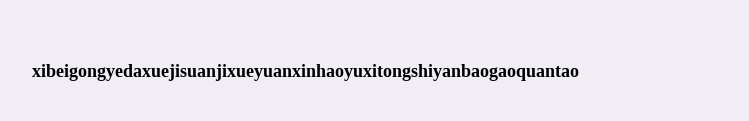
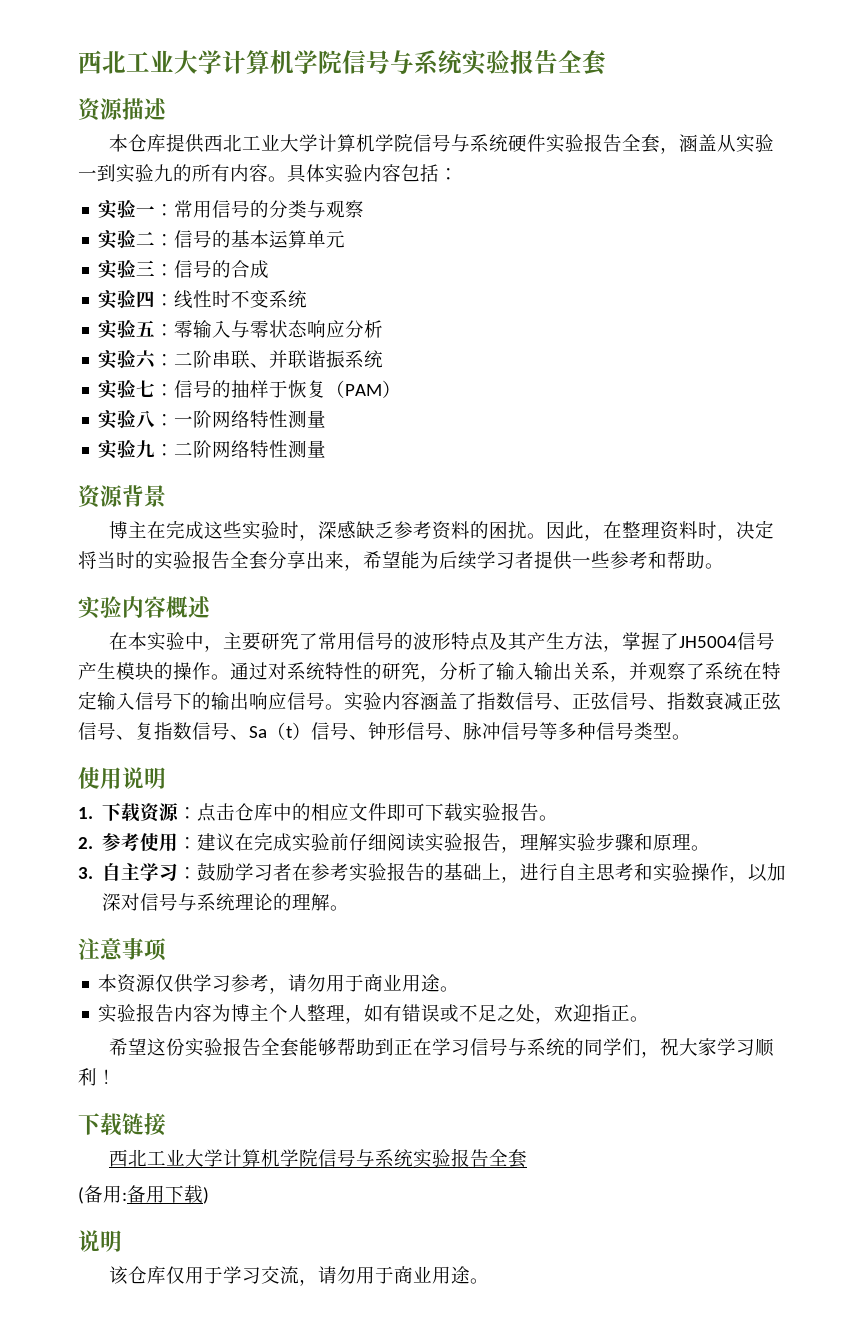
[32,64,579,81] xibeigongyedaxuejisuanjixueyuanxinhaoyuxitongshiyanbaogaoquantao -> [78,50,606,75] [78,98,167,122] [109,133,775,154] [78,164,458,183] [98,200,365,219] [98,230,346,249] [98,260,270,279] [98,290,308,309] [98,320,384,339] [98,350,384,369] [98,380,402,399] [98,410,327,429] [98,440,327,459] [78,485,166,509] [109,520,775,541] [78,550,724,571] [78,596,211,619] [109,632,776,652] [78,662,781,682] [78,691,782,711] [78,722,691,740] [78,767,166,789] [78,802,559,822] [78,832,711,853] [78,862,787,883] [102,893,350,911] [78,938,167,961] [98,974,460,994] [98,1003,650,1024] [109,1037,775,1058] [78,1068,116,1086] [78,1113,166,1136] [109,1148,528,1168] [78,1185,209,1204] [78,1230,122,1252] [109,1266,490,1286] 西北工业大学计算机学院信号与系统实验报告全套 // 资源描述 // 本仓库提供西北工业大学计算机学院信号与系统硬件实验报告全套，涵盖从实验一到实验九的所有内容。具体实验内容包括： // 实验一：常用信号的分类与观察 // 实验二：信号的基本运算单元 // 实验三：信号的合成 // 实验四：线性时不变系统 // 实验五：零输入与零状态响应分析 // 实验六：二阶串联、并联谐振系统 // 实验七：信号的抽样于恢复（PAM） // 实验八：一阶网络特性测量 // 实验九：二阶网络特性测量 // 资源背景 // 博主在完成这些实验时，深感缺乏参考资料的困扰。因此，在整理资料时，决定将当时的实验报告全套分享出来，希望能为后续学习者提供一些参考和帮助。 // 实验内容概述 // 在本实验中，主要研究了常用信号的波形特点及其产生方法，掌握了JH5004信号产生模块的操作。通过对系统特性的研究，分析了输入输出关系，并观察了系统在特定输入信号下的输出响应信号。实验内容涵盖了指数信号、正弦信号、指数衰减正弦信号、复指数信号、Sa（t）信号、钟形信号、脉冲信号等多种信号类型。 // 使用说明 // 1.下载资源：点击仓库中的相应文件即可下载实验报告。 // 2.参考使用：建议在完成实验前仔细阅读实验报告，理解实验步骤和原理。 // 3.自主学习：鼓励学习者在参考实验报告的基础上，进行自主思考和实验操作，以加深对信号与系统理论的理解。 // 注意事项 // 本资源仅供学习参考，请勿用于商业用途。 // 实验报告内容为博主个人整理，如有错误或不足之处，欢迎指正。 // 希望这份实验报告全套能够帮助到正在学习信号与系统的同学们，祝大家学习顺利！ // 下载链接 // 西北工业大学计算机学院信号与系统实验报告全套 // (备用:备用下载) // 说明 // 该仓库仅用于学习交流，请勿用于商业用途。

